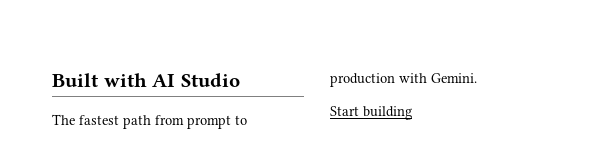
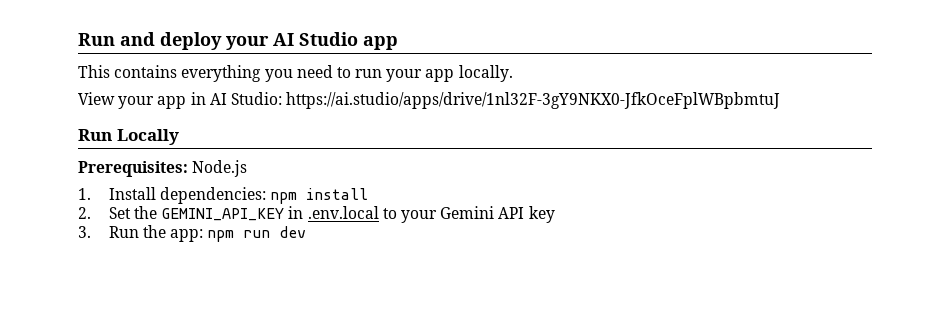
[52,73,240,87] [52,114,247,129] [330,73,477,87] [330,106,412,120] Built with AI Studio // The fastest path from prompt to production with Gemini. // Start building -> [78,32,398,50] [78,65,513,82] [78,92,781,109] [78,129,179,145] [78,160,248,177] [78,187,369,204] [78,206,555,223] [78,225,307,242] Run and deploy your AI Studio app // This contains everything you need to run your app locally. // View your app in AI Studio: https://ai.studio/apps/drive/1nl32F-3gY9NKX0-JfkOceFplWBpbmtuJ // Run Locally // Prerequisites: Node.js // 1. Install dependencies: npm install // 2. Set the GEMINI_API_KEY in .env.local to your Gemini API key // 3. Run the app: npm run dev

